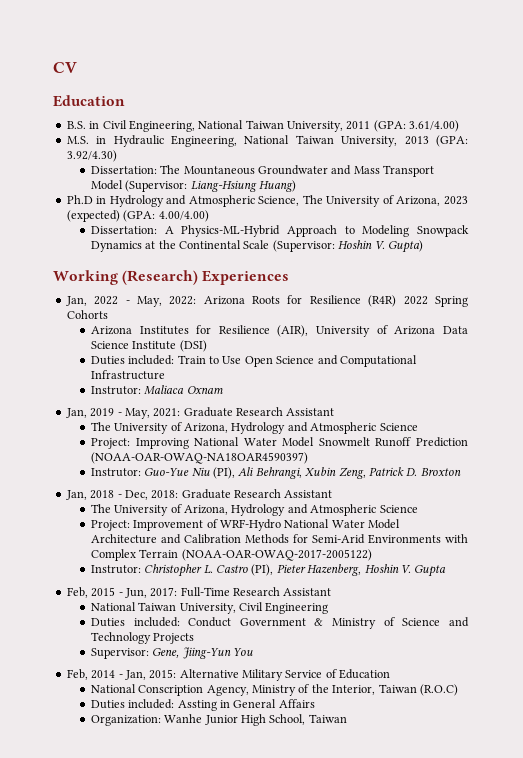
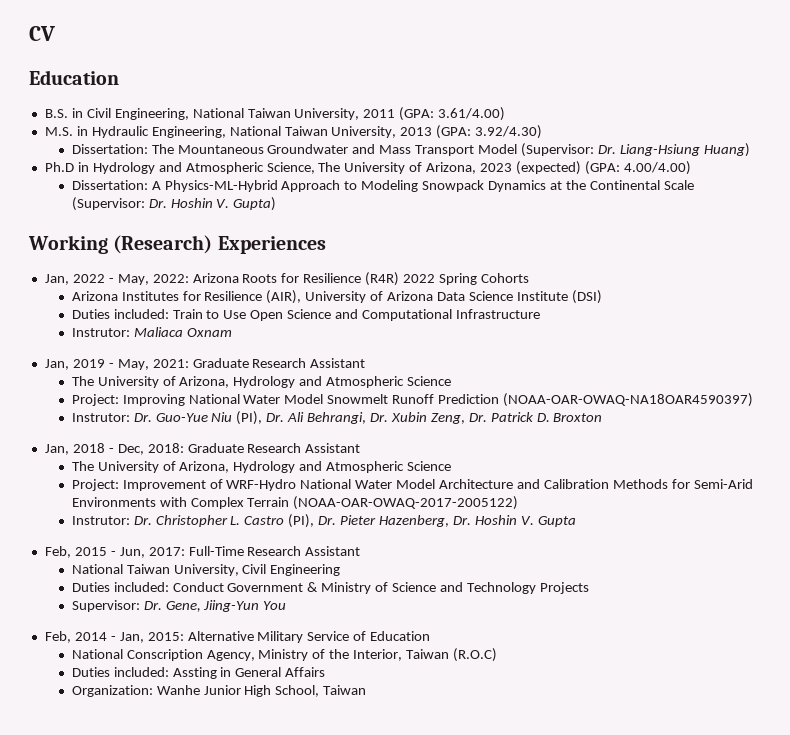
(188, 186) none -> [597,145,616,154] Dr.
(335, 246) none -> [148,199,167,208] Dr.
(141, 472) none -> [133,413,152,422] Dr.
(236, 473) none -> [266,413,285,422] Dr.
(302, 473) none -> [370,413,389,422] Dr.
(366, 473) none -> [468,413,487,422] Dr.
(141, 569) none -> [133,516,152,525] Dr.
(274, 570) none -> [318,516,337,525] Dr.
(362, 570) none -> [452,516,471,525] Dr.
(149, 653) none -> [143,601,162,610] Dr.

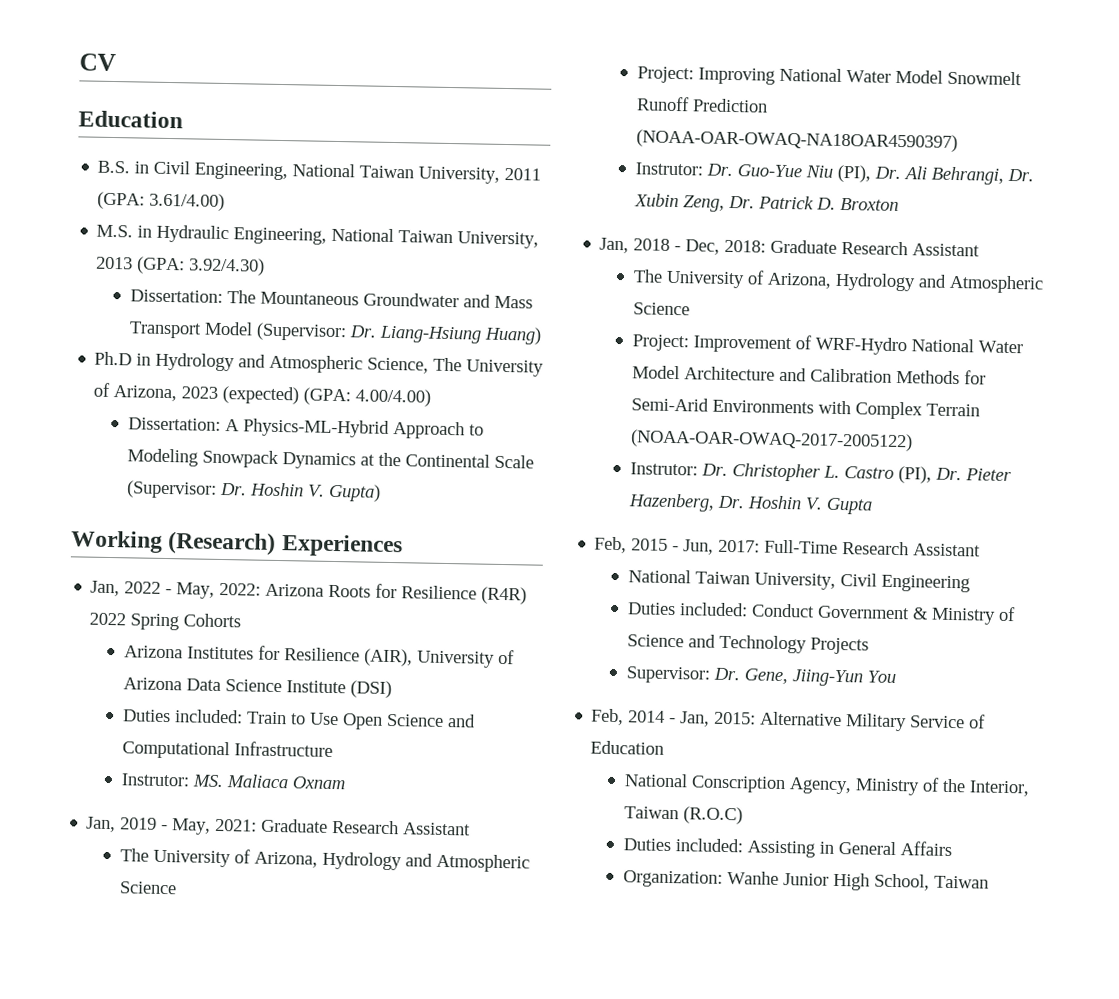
(130, 332) none -> [191,774,224,788] MS.
[172,667,217,679] Assting -> [746,840,815,858] Assisting

